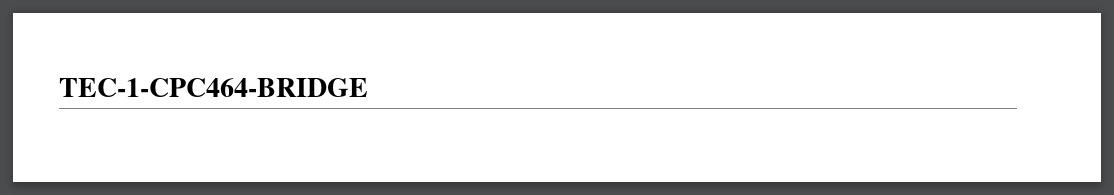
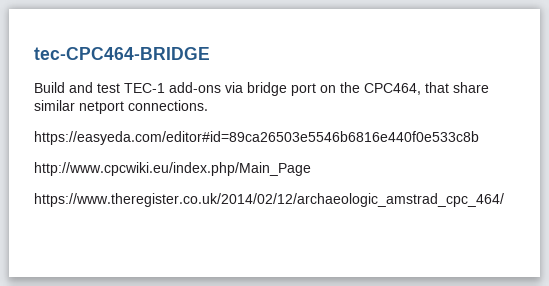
[59,78,368,97] TEC-1-CPC464-BRIDGE -> [34,47,210,60] [34,82,489,96] [34,100,208,114] [34,131,479,145] [34,162,311,176] [34,193,504,207] tec-CPC464-BRIDGE // Build and test TEC-1 add-ons via bridge port on the CPC464, that share similar netport connections. // https://easyeda.com/editor#id=89ca26503e5546b6816e440f0e533c8b // http://www.cpcwiki.eu/index.php/Main_Page // https://www.theregister.co.uk/2014/02/12/archaeologic_amstrad_cpc_464/

